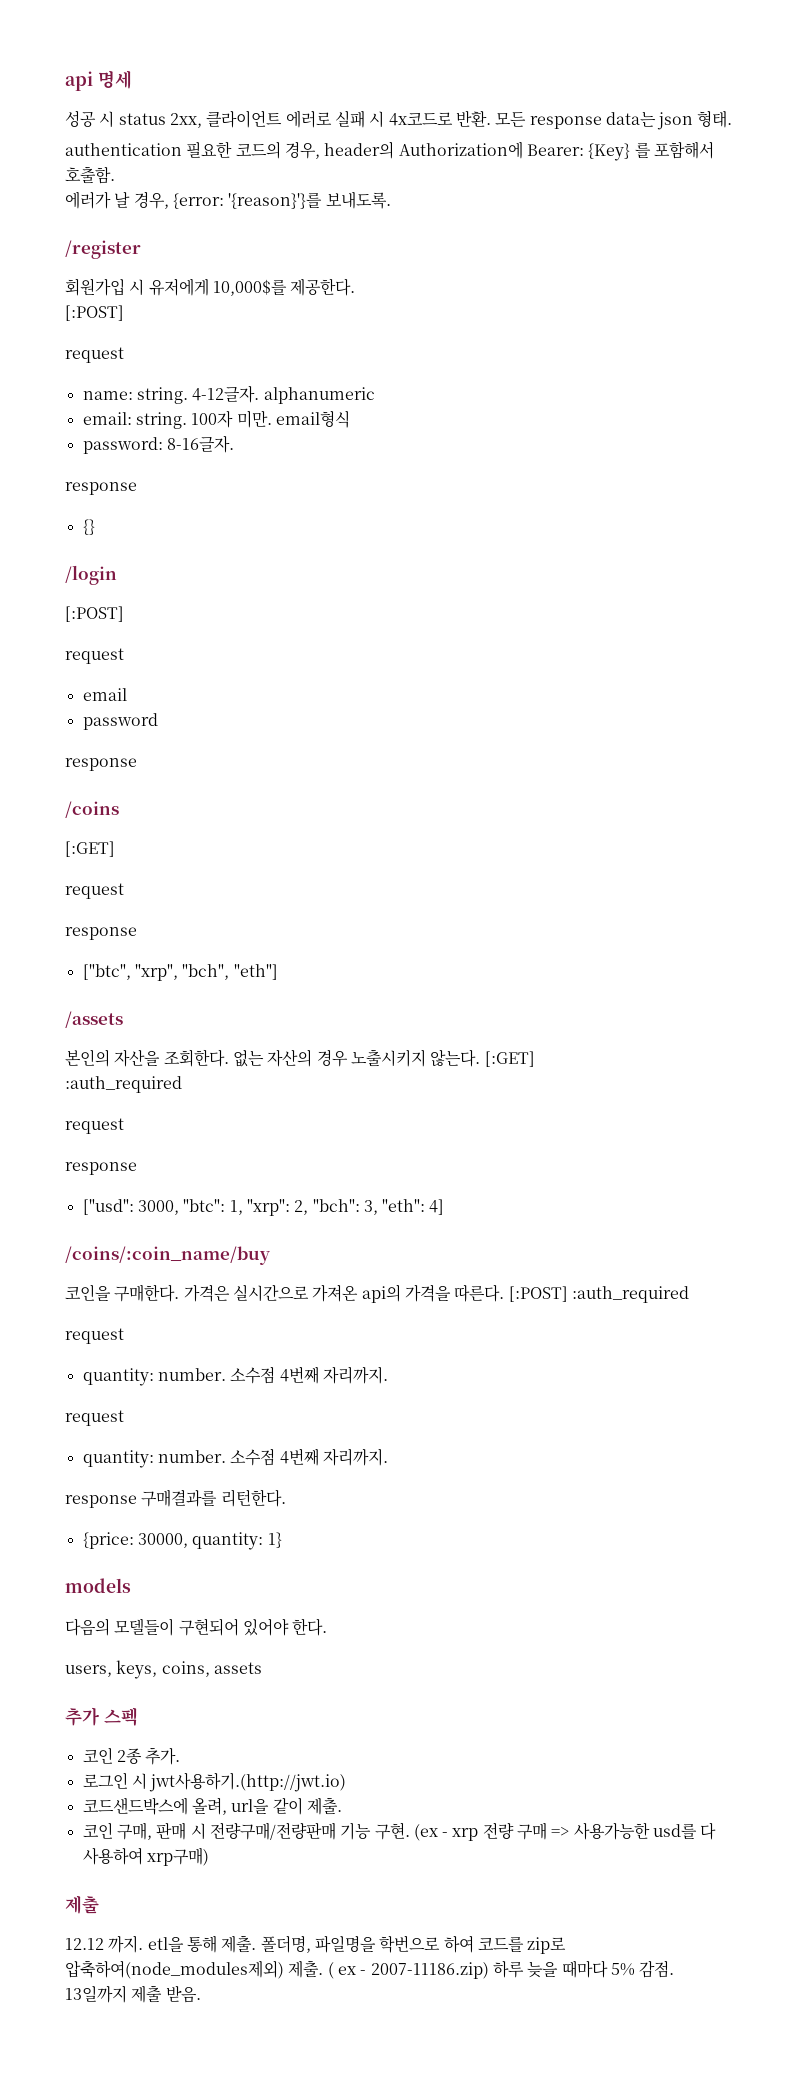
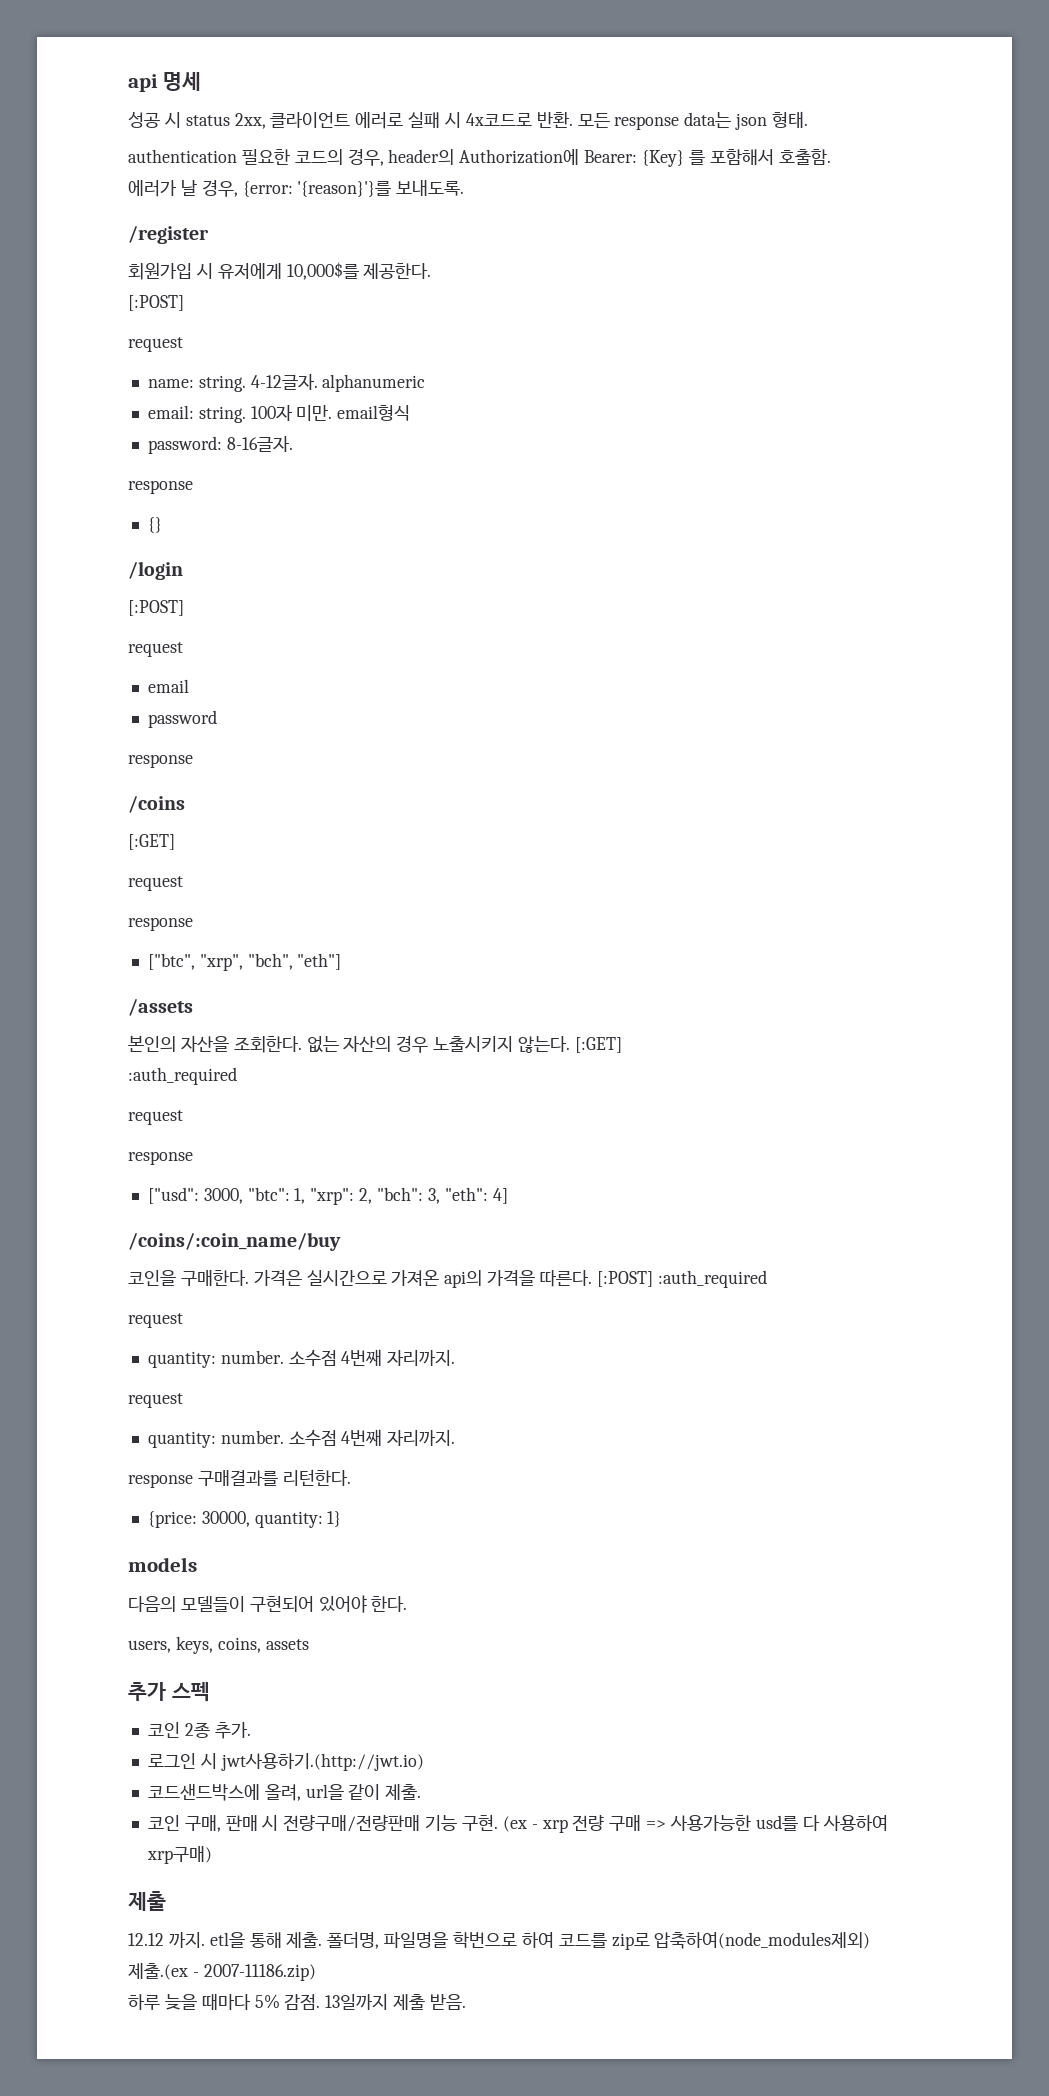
[288,1960,356,1979] 제출. ( ex -> [128,1963,188,1980] 제출.(ex
(489, 1970) none -> (316, 1972) //

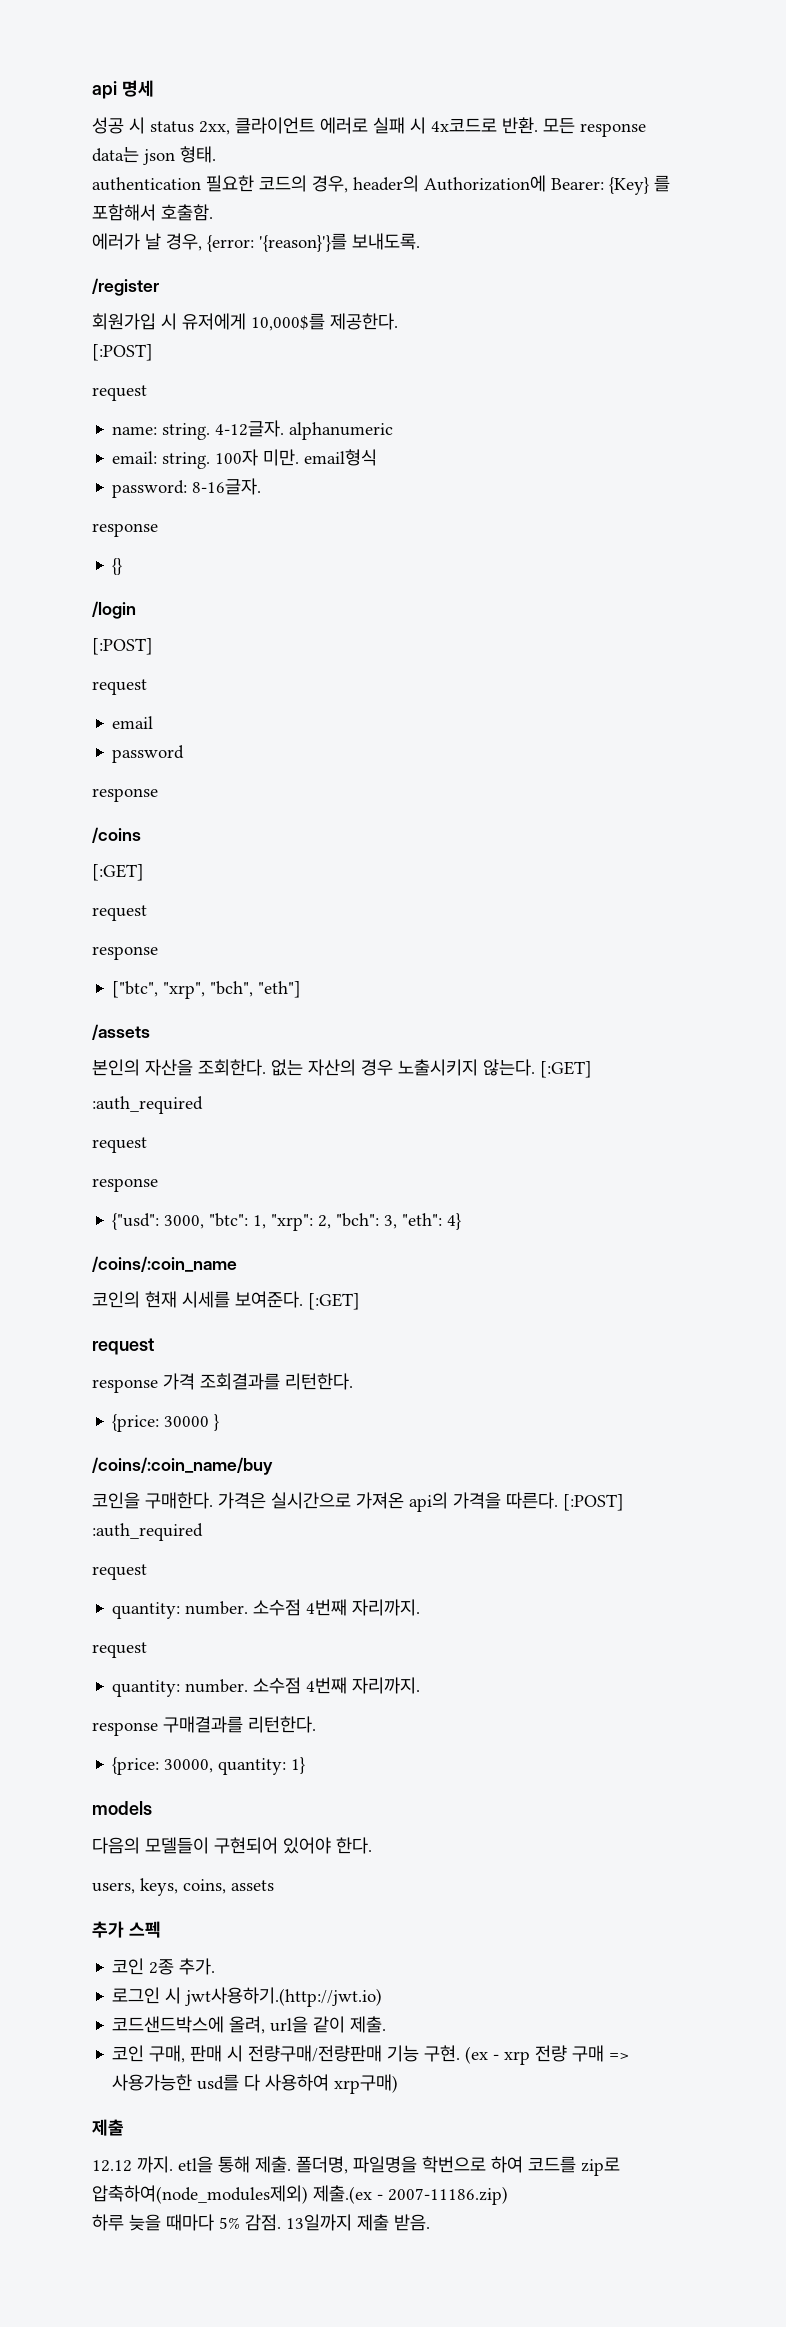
[147,1187,199,1204] ["usd": -> [112,1213,160,1230] {"usd":
[492,1188,508,1204] 4] -> [447,1213,462,1230] [92,1256,237,1272] [92,1291,360,1310] [92,1338,154,1355] [92,1373,353,1393] [112,1414,220,1432] 4} // /coins/:coin_name // 코인의 현재 시세를 보여준다. [:GET] // request // response 가격 조회결과를 리턴한다. // {price: 30000 }

